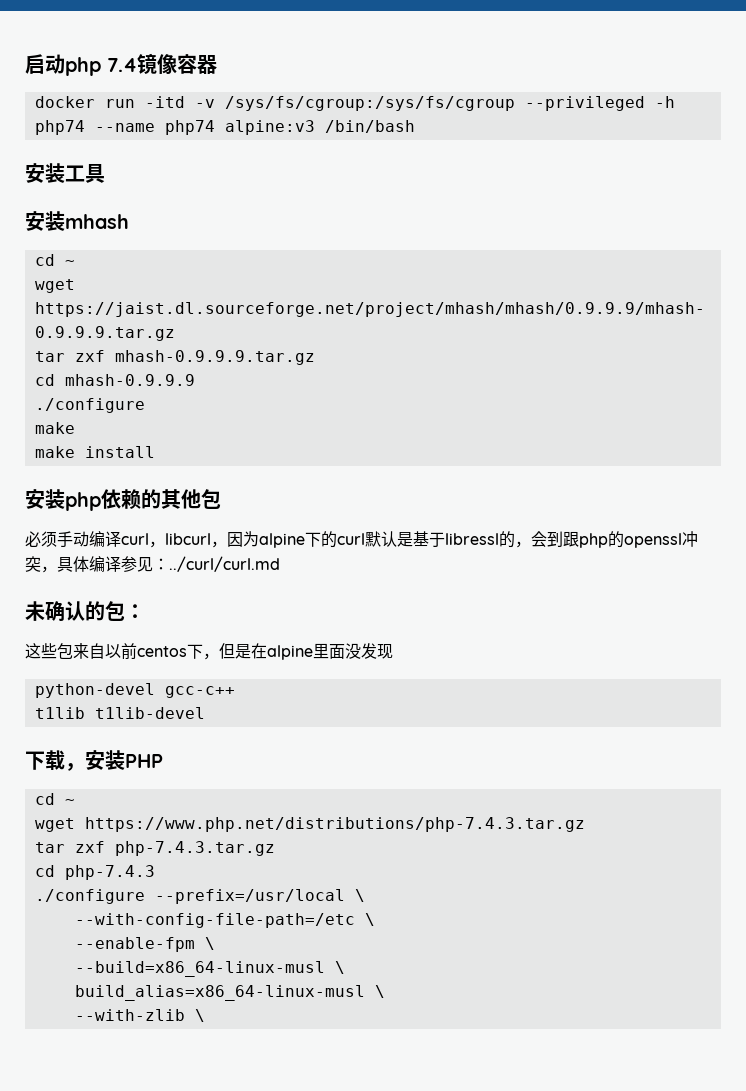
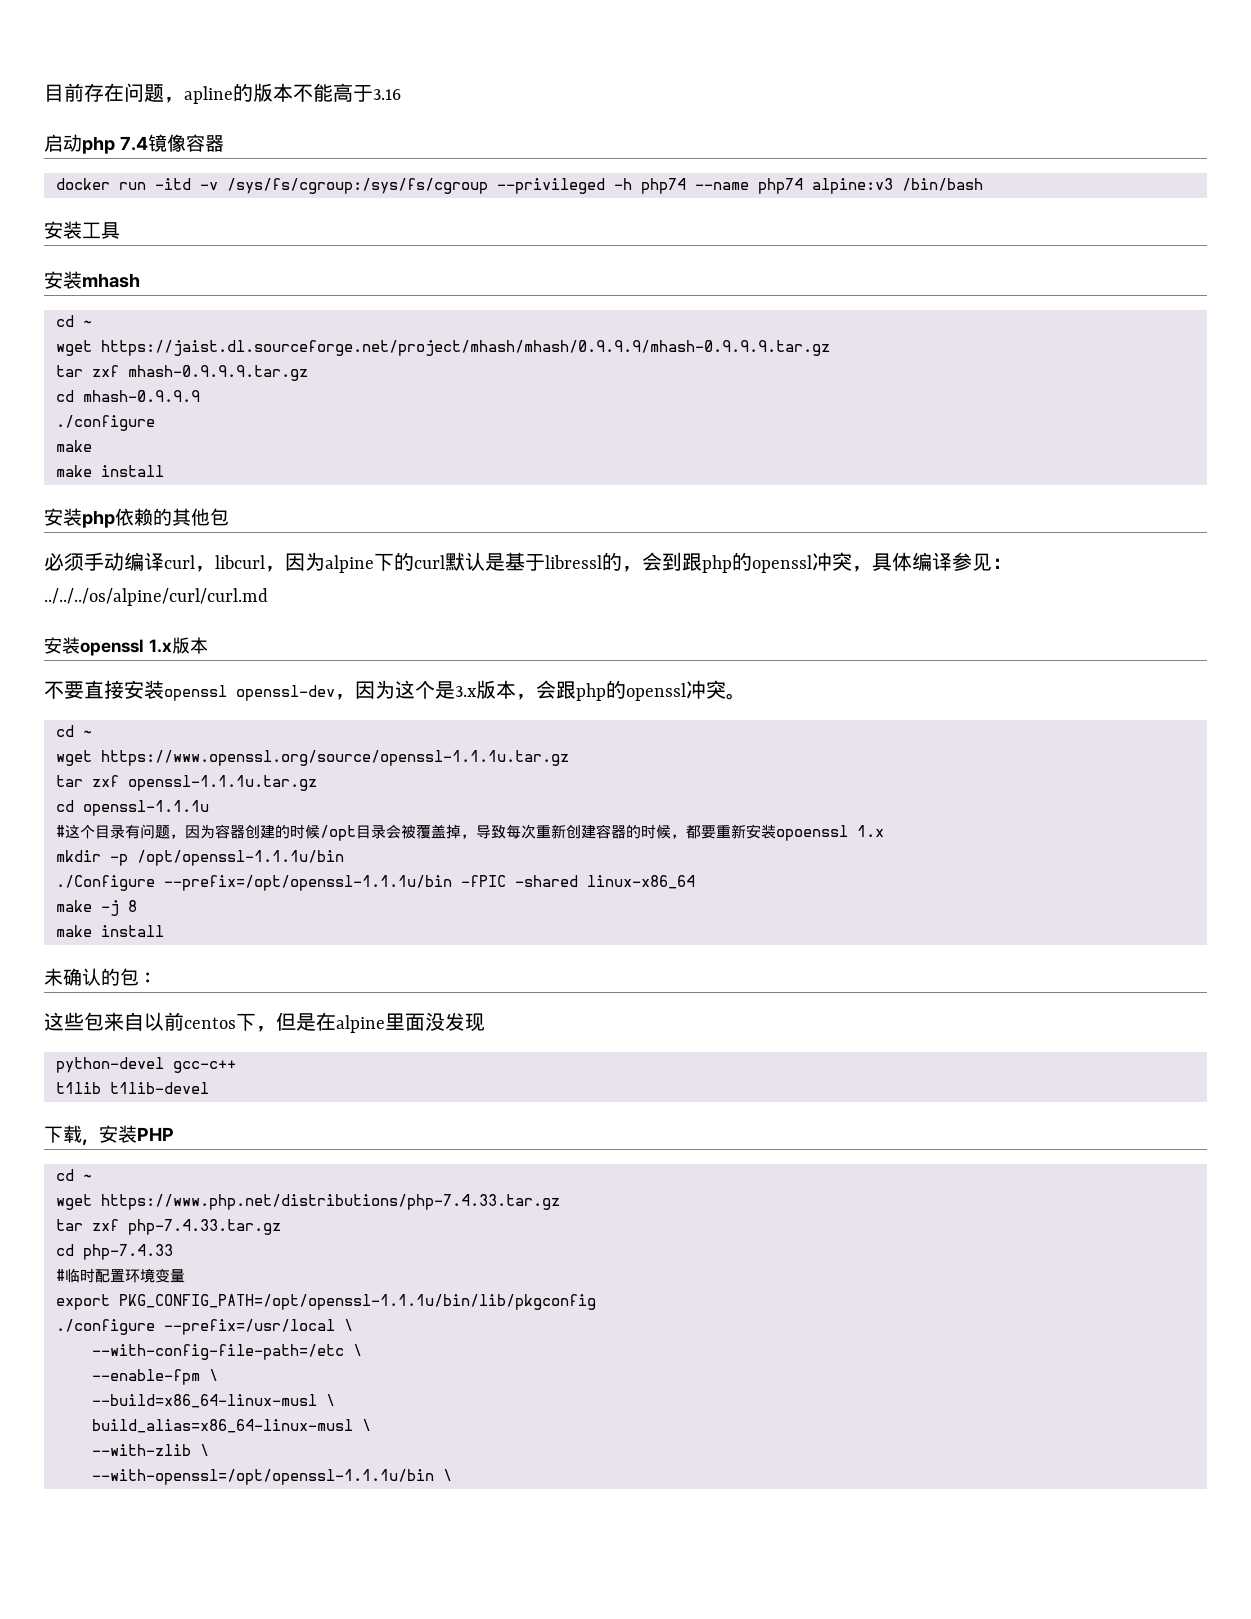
(25, 64) none -> [44,83,401,104] 目前存在问题，apline的版本不能高于3.16 //
[169,556,280,572] ../curl/curl.md -> [44,588,268,606] [44,637,208,656] [44,680,746,701] [56,725,92,737] [56,750,569,766] [56,775,317,791] [56,800,209,816] [56,824,884,841] [56,850,344,866] [56,875,695,891] [56,900,137,916] [56,925,164,937] ../../../os/alpine/curl/curl.md // 安装openssl 1.x版本 // 不要直接安装openssl openssl-dev，因为这个是3.x版本，会跟php的openssl冲突。 // cd ~ // wget https://www.openssl.org/source/openssl-1.1.1u.tar.gz // tar zxf openssl-1.1.1u.tar.gz // cd openssl-1.1.1u // #这个目录有问题，因为容器创建的时候/opt目录会被覆盖掉，导致每次重新创建容器的时候，都要重新安装opoenssl 1.x // mkdir -p /opt/openssl-1.1.1u/bin // ./Configure --prefix=/opt/openssl-1.1.1u/bin -fPIC -shared linux-x86_64 // make -j 8 // make install
[84,817,585,832] [34,841,275,856] [34,865,155,880] https://www.php.net/distributions/php-7.4.3.tar.gz // tar zxf php-7.4.3.tar.gz // cd php-7.4.3 -> [101,1194,560,1210] [56,1219,281,1235] [56,1244,173,1260] [56,1268,185,1283] [56,1294,596,1310] https://www.php.net/distributions/php-7.4.33.tar.gz // tar zxf php-7.4.33.tar.gz // cd php-7.4.33 // #临时配置环境变量 // export PKG_CONFIG_PATH=/opt/openssl-1.1.1u/bin/lib/pkgconfig
(205, 1015) none -> [92,1469,452,1485] // --with-openssl=/opt/openssl-1.1.1u/bin \

